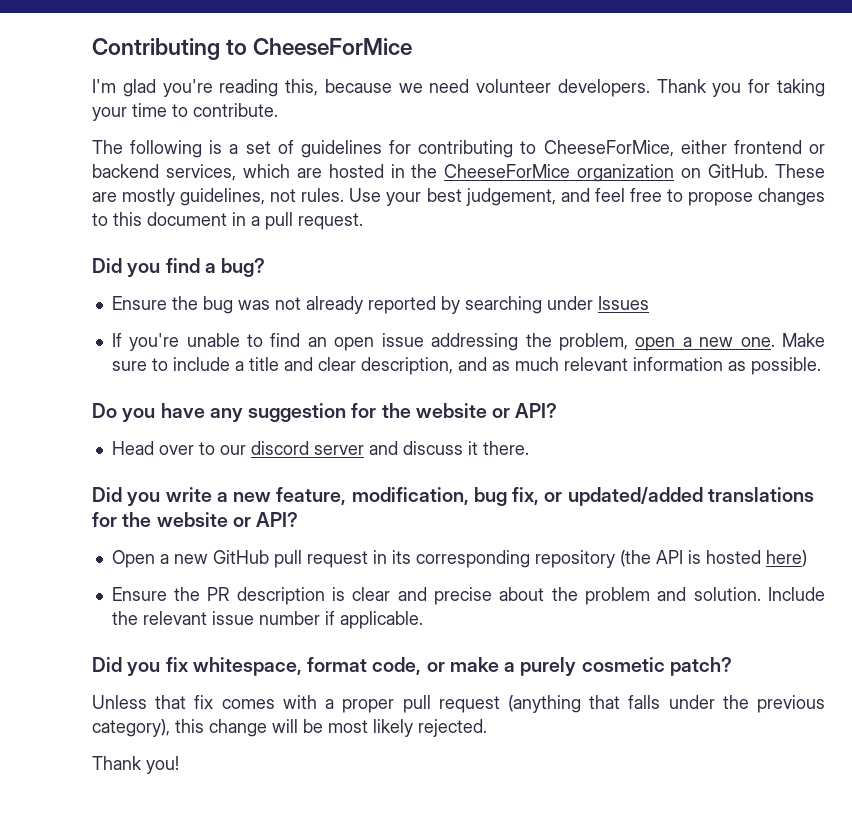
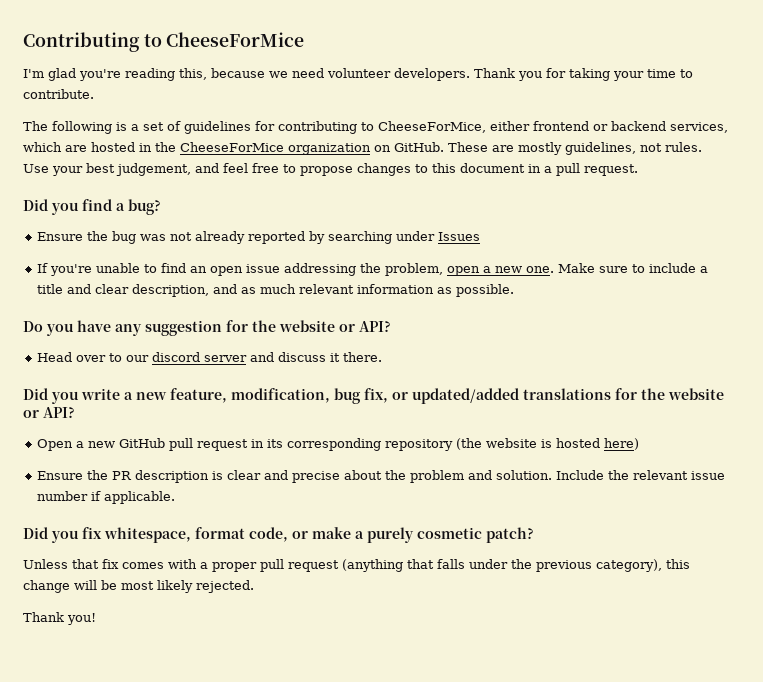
[655,550,683,564] API -> [485,438,537,448] website

